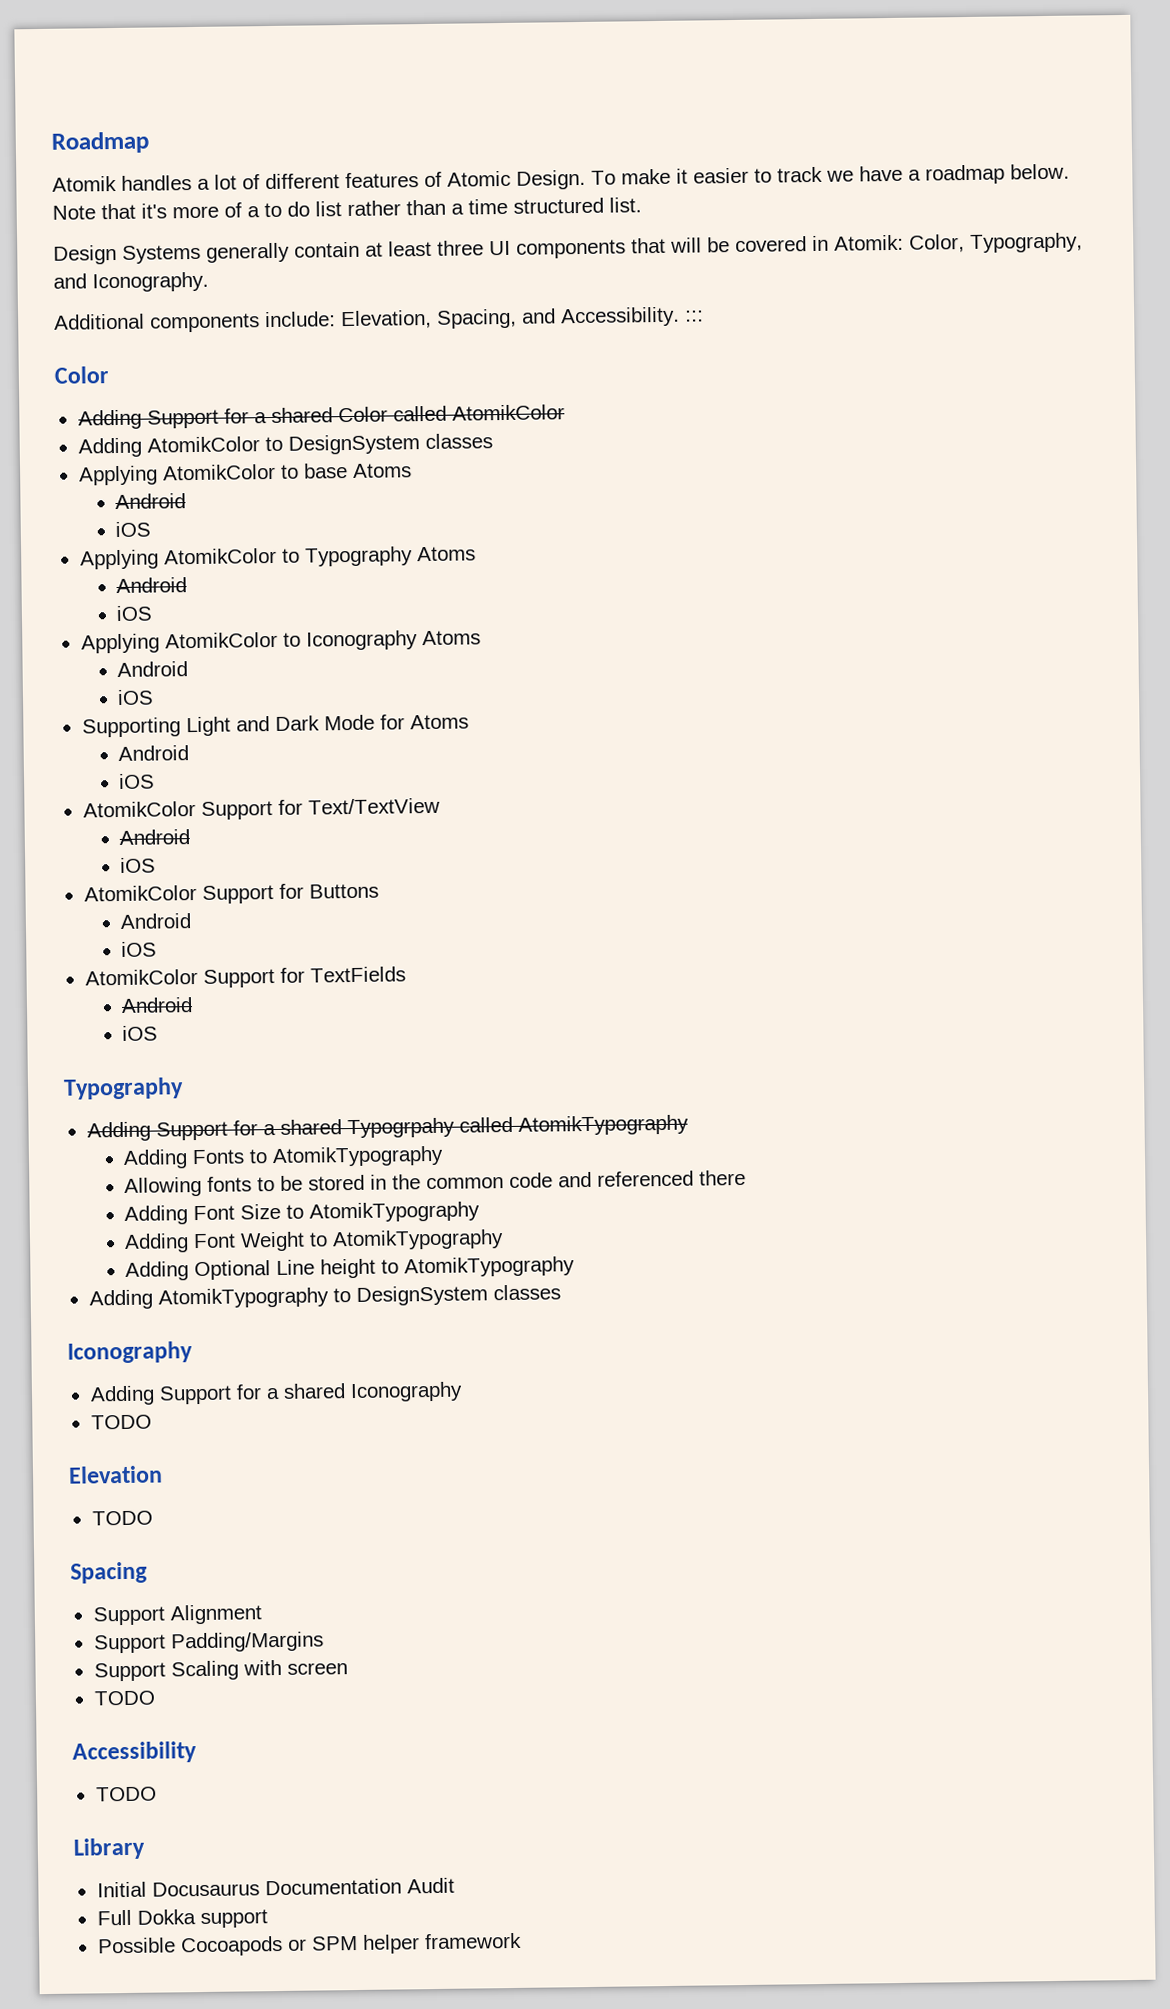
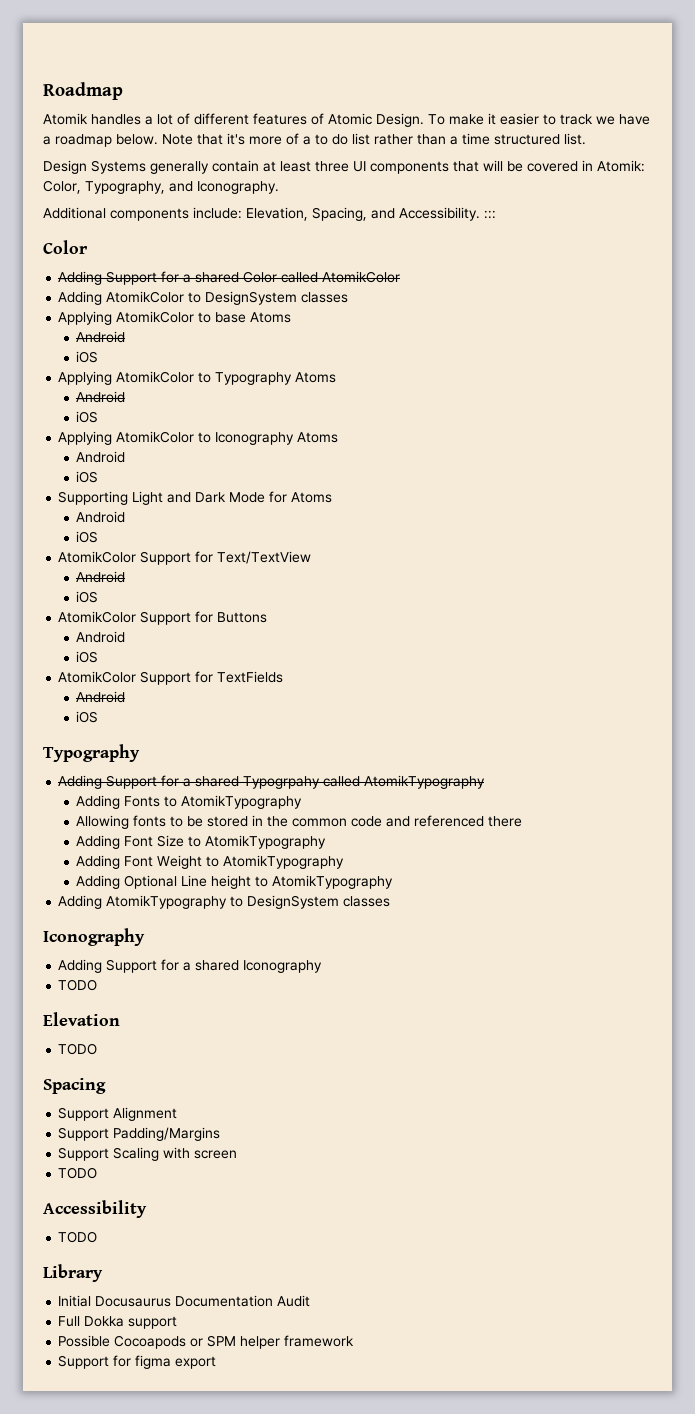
(522, 1941) none -> [58,1355,217,1369] // Support for figma export

